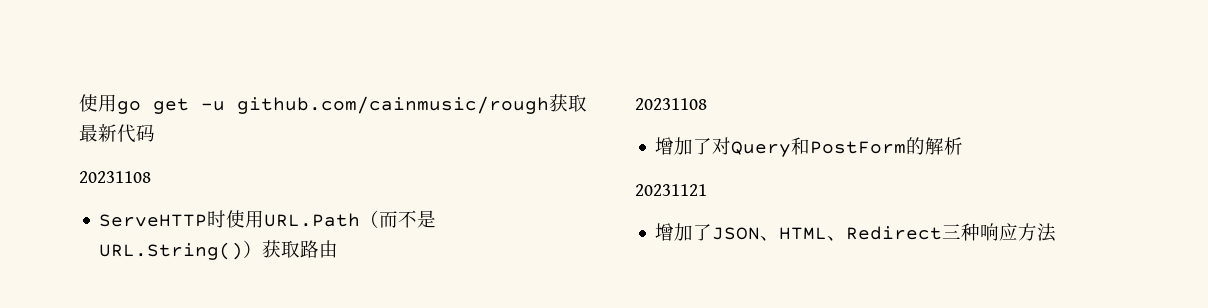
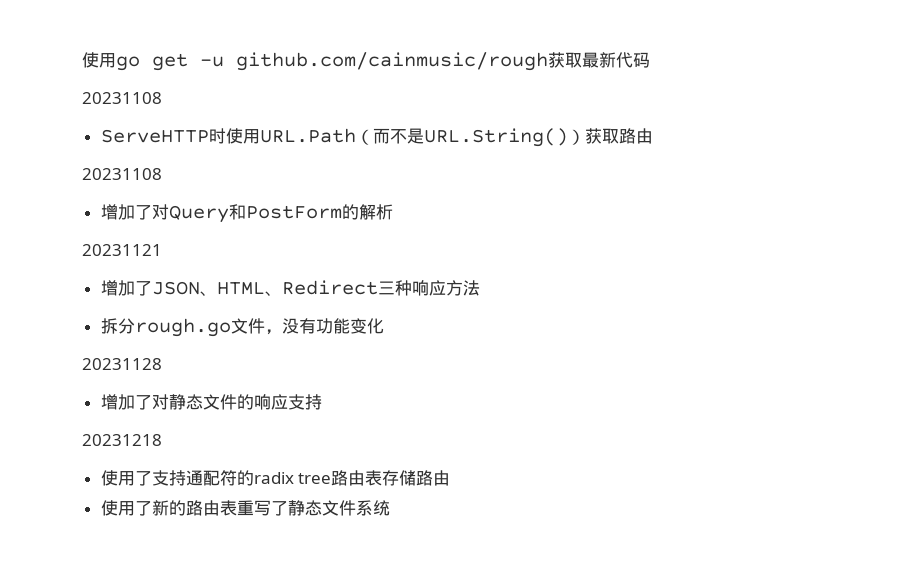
(1057, 232) none -> [100,318,384,337] [82,358,162,370] [100,394,322,410] [82,434,162,446] [100,470,451,486] [100,500,390,516] // 拆分rough.go文件，没有功能变化 // 20231128 // 增加了对静态文件的响应支持 // 20231218 // 使用了支持通配符的radix tree路由表存储路由 // 使用了新的路由表重写了静态文件系统

